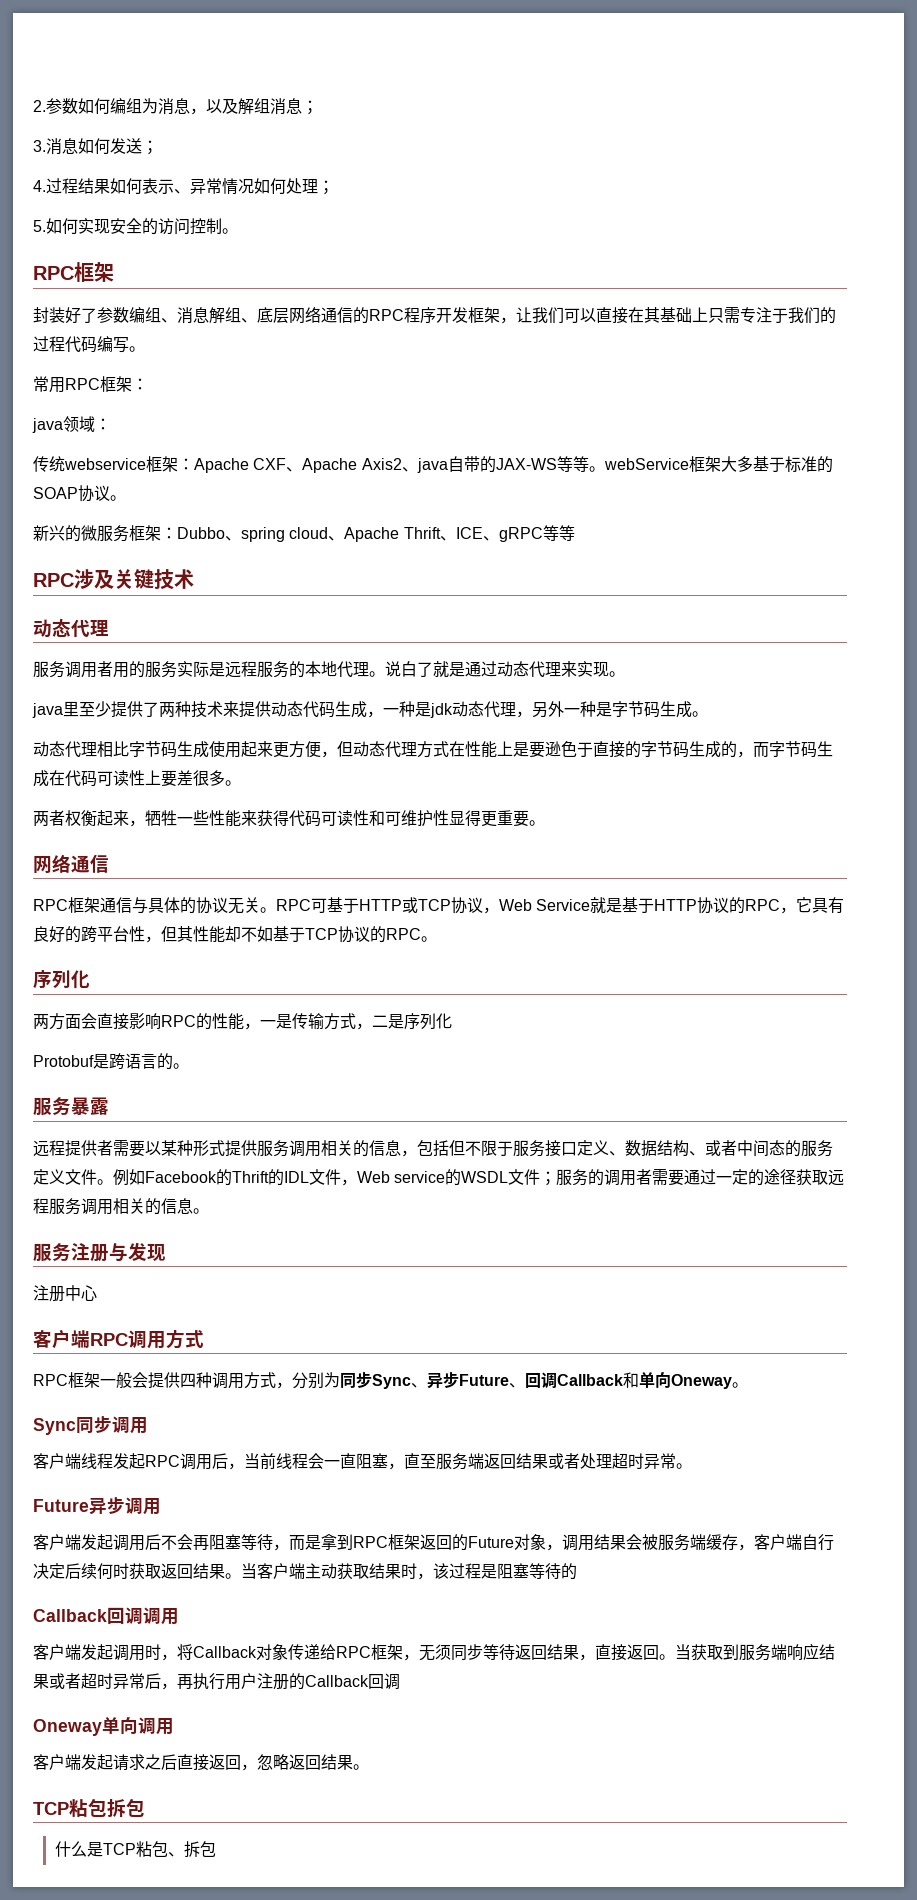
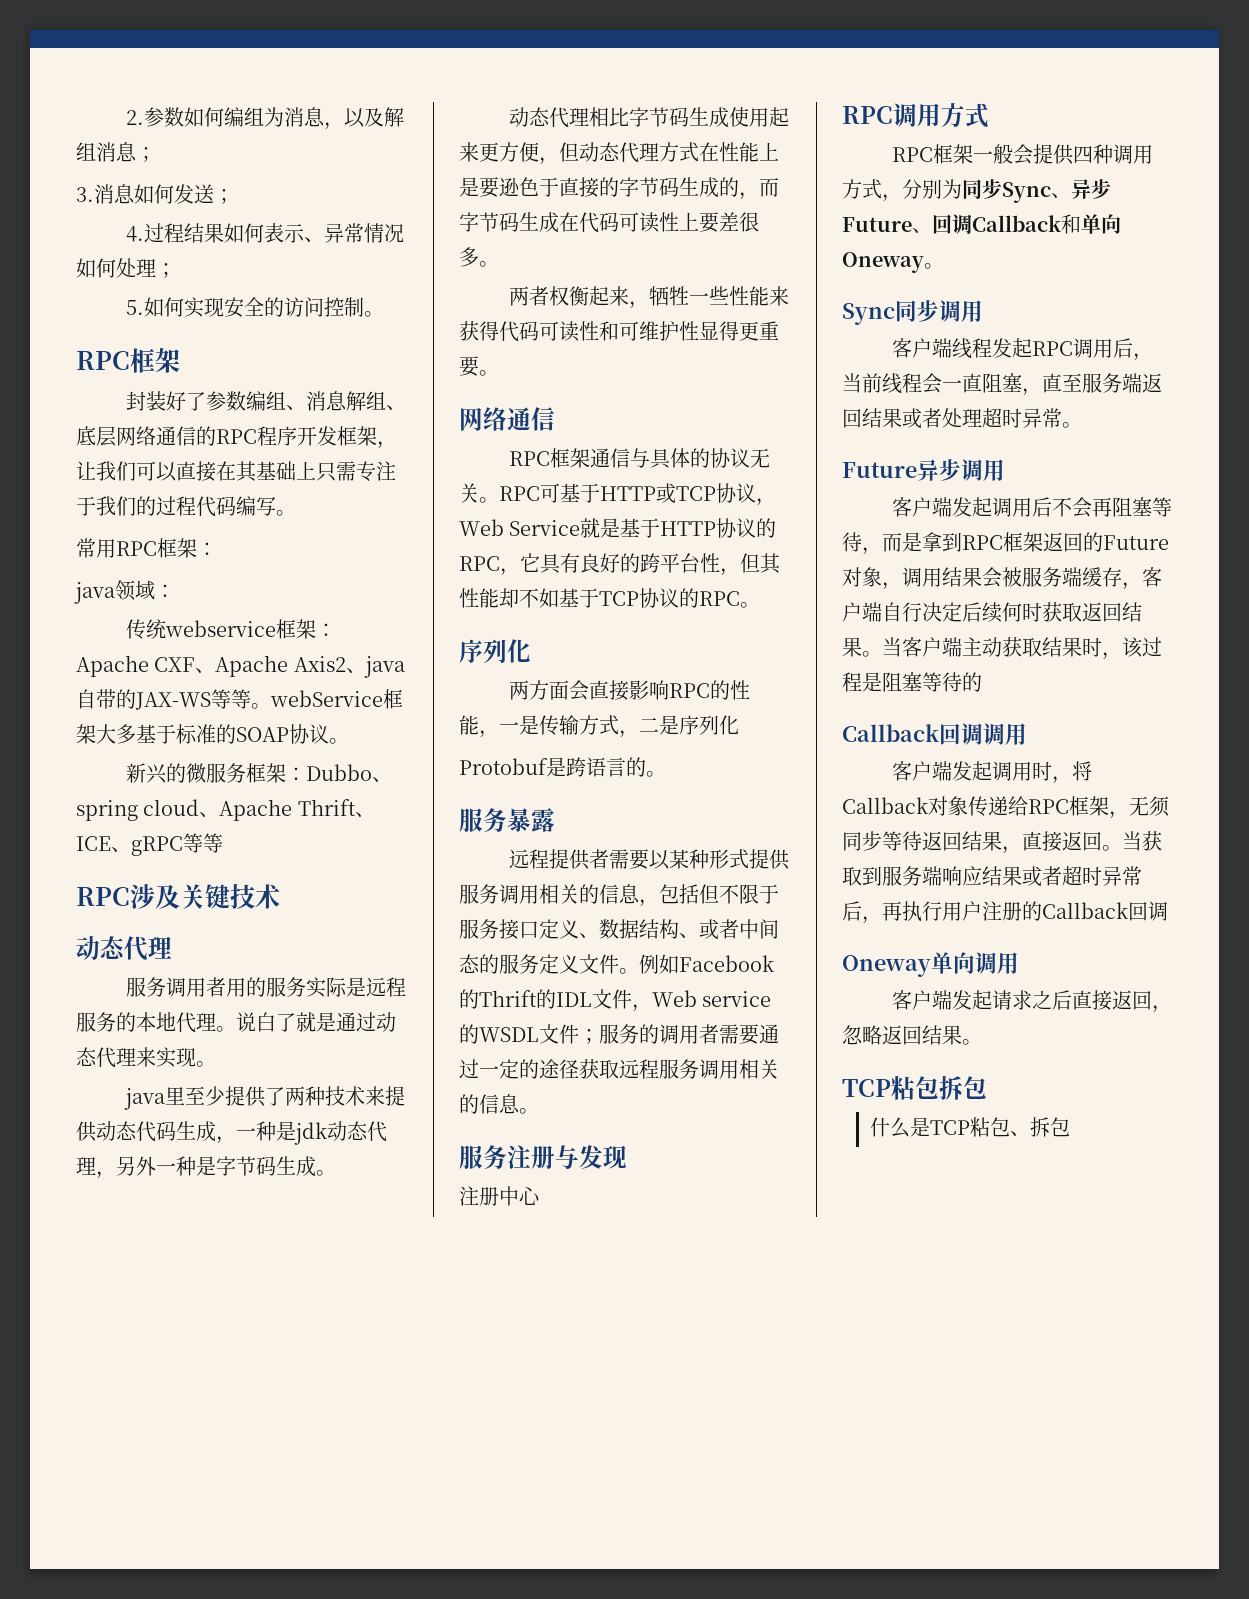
[33,1329,90,1349] 客户端 -> (541, 1195) none

